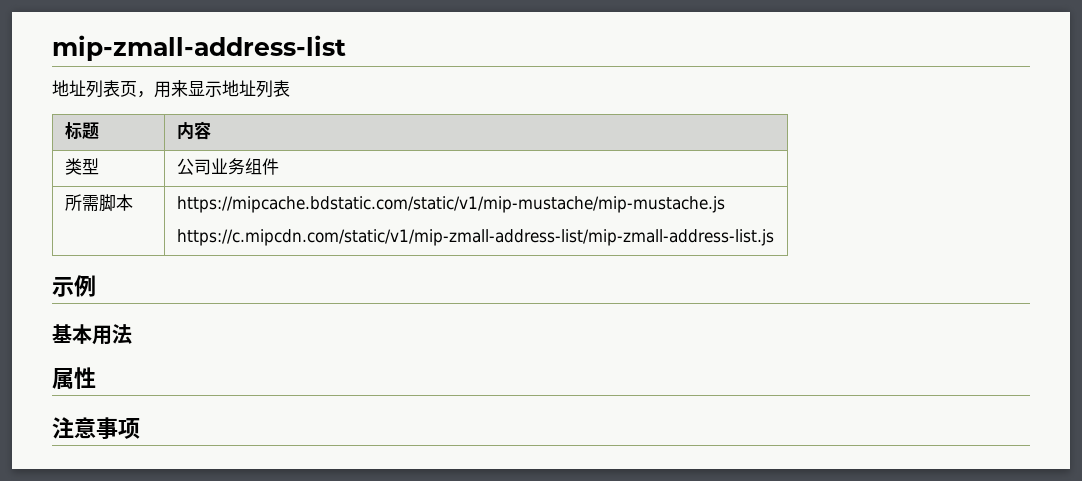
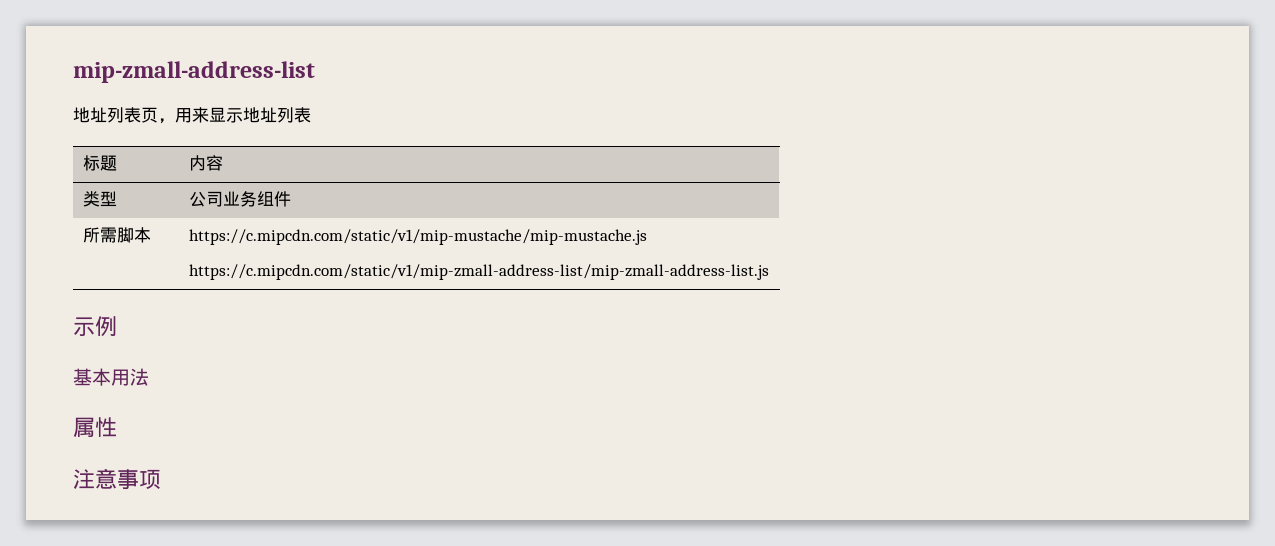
[176,196,725,213] https://mipcache.bdstatic.com/static/v1/mip-mustache/mip-mustache.js -> [188,229,647,245] https://c.mipcdn.com/static/v1/mip-mustache/mip-mustache.js

